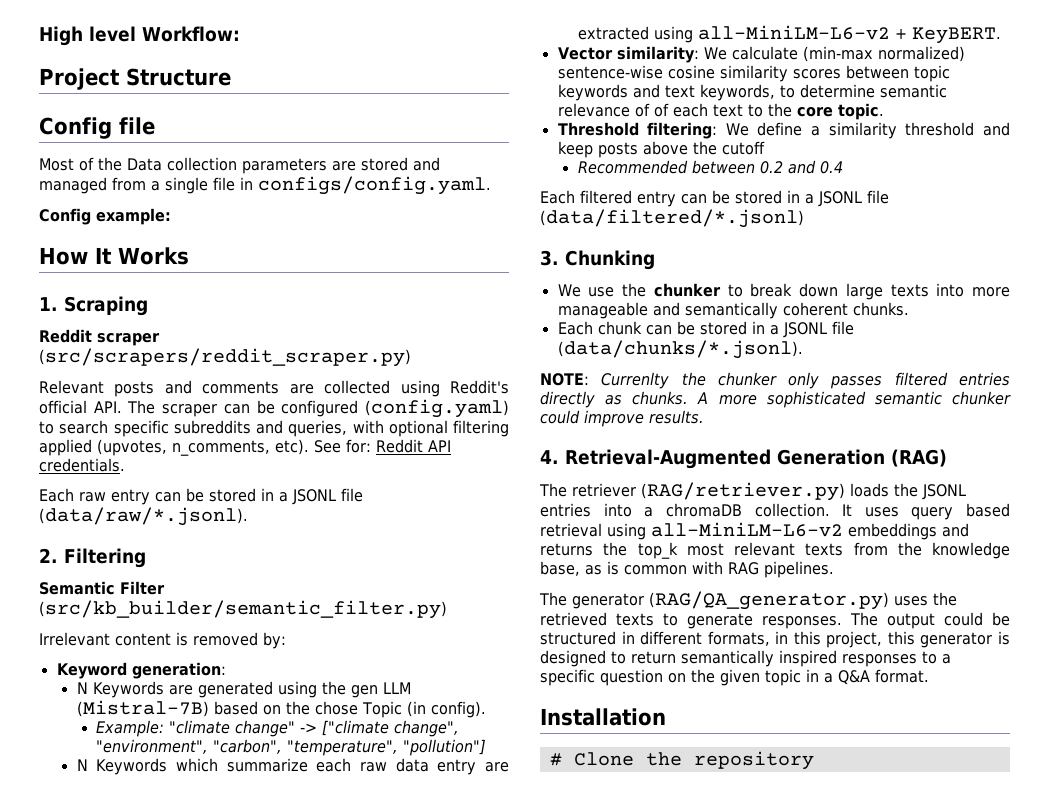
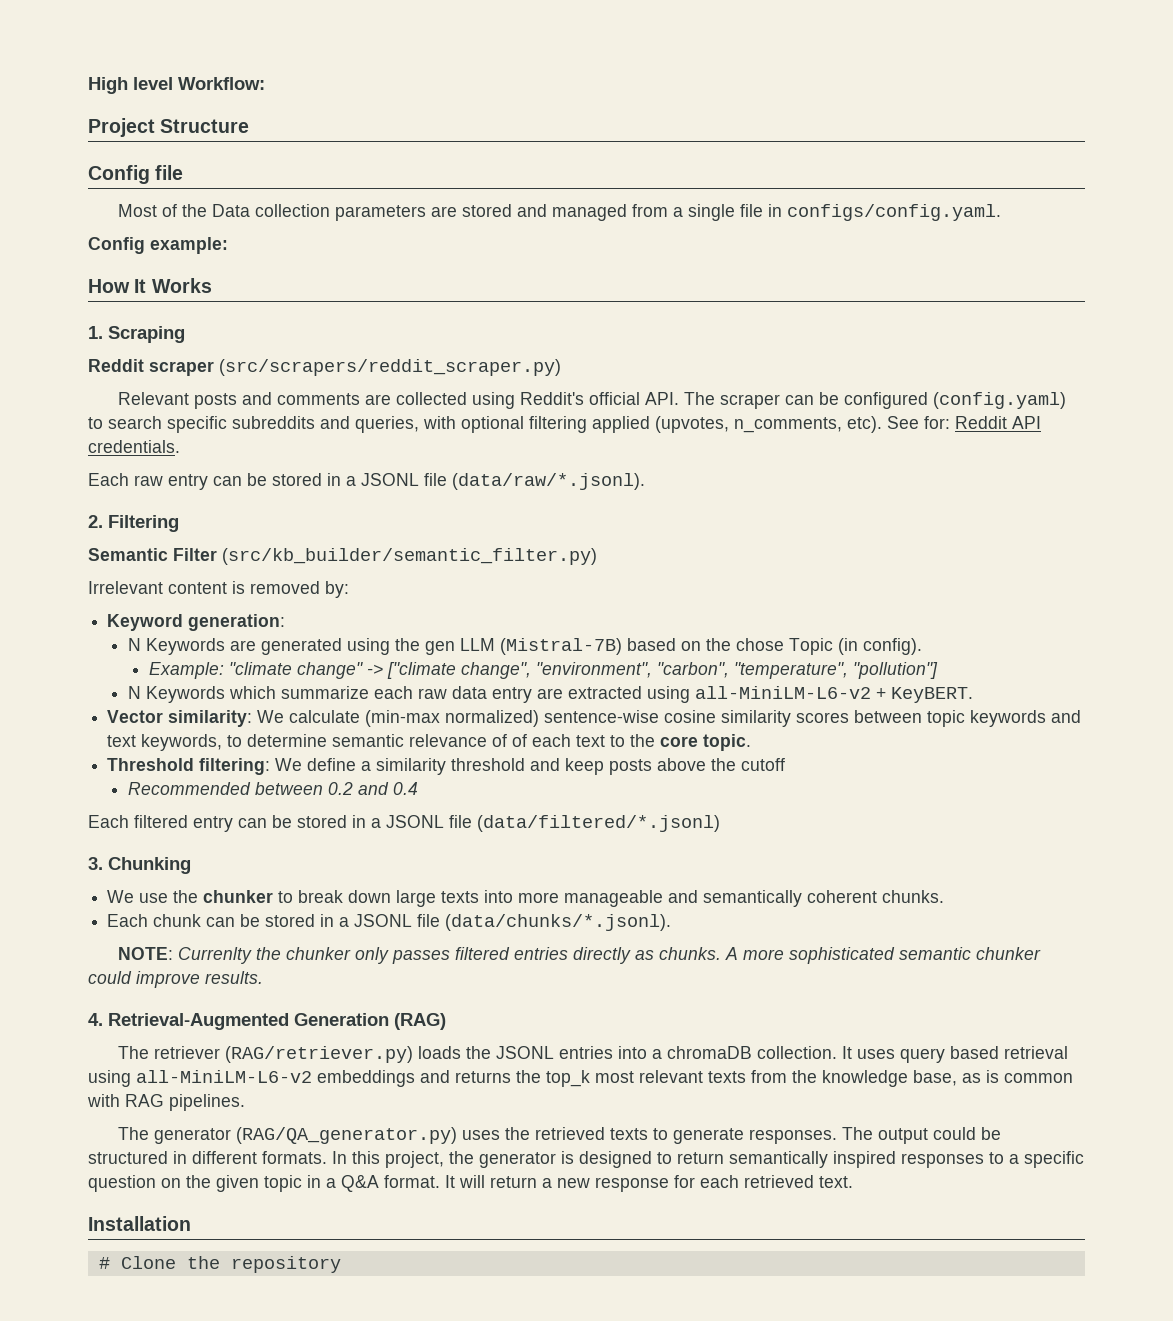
[707,631,789,646] formats, in -> [262,1151,347,1164] formats. In
[887,631,915,645] this -> [449,1151,474,1164] the
(929, 676) none -> [445,1175,853,1192] It will return a new response for each retrieved text.

